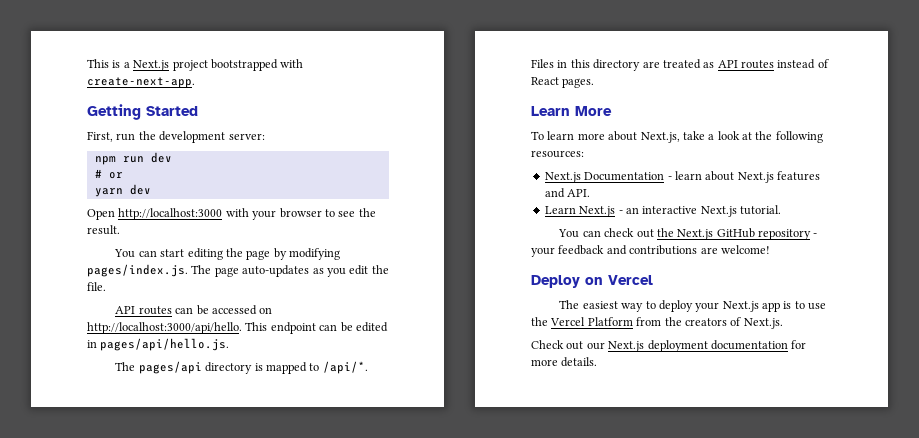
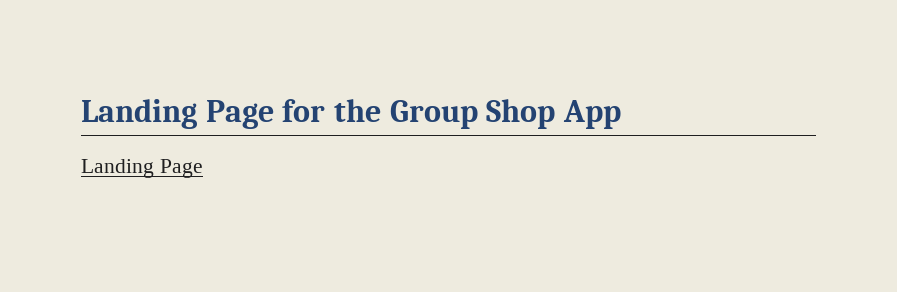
[87,59,304,71] [87,77,195,88] [87,104,198,120] [87,131,265,143] [94,152,172,165] [94,169,123,179] [94,184,151,197] [87,208,376,220] [87,225,120,235] [114,248,341,260] [87,264,389,277] [87,282,106,291] [115,305,273,315] [87,322,388,334] [87,338,230,351] [115,361,368,374] [531,59,829,71] [531,77,595,88] [531,106,612,116] [531,131,823,143] [531,150,584,158] [544,171,820,183] [544,188,591,198] [544,205,781,217] [558,228,818,240] [531,245,770,257] [531,275,653,288] [559,300,827,312] [531,317,783,329] [531,340,807,352] [531,357,598,367] This is a Next.js project bootstrapped with create-next-app. // Getting Started // First, run the development server: // npm run dev // # or // yarn dev // Open http://localhost:3000 with your browser to see the result. // You can start editing the page by modifying pages/index.js. The page auto-updates as you edit the file. // API routes can be accessed on http://localhost:3000/api/hello. This endpoint can be edited in pages/api/hello.js. // The pages/api directory is mapped to /api/*. Files in this directory are treated as API routes instead of React pages. // Learn More // To learn more about Next.js, take a look at the following resources: // Next.js Documentation - learn about Next.js features and API. // Learn Next.js - an interactive Next.js tutorial. // You can check out the Next.js GitHub repository - your feedback and contributions are welcome! // Deploy on Vercel // The easiest way to deploy your Next.js app is to use the Vercel Platform from the creators of Next.js. // Check out our Next.js deployment documentation for more details. -> [81,99,621,129] [81,159,203,178] Landing Page for the Group Shop App // Landing Page

